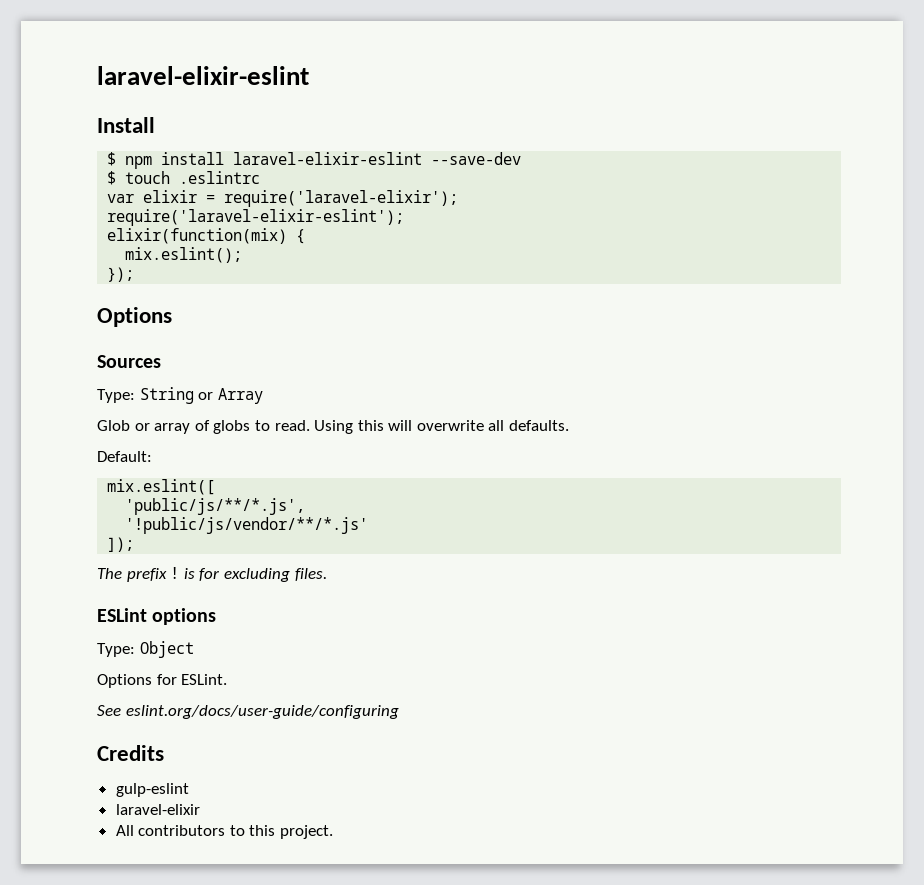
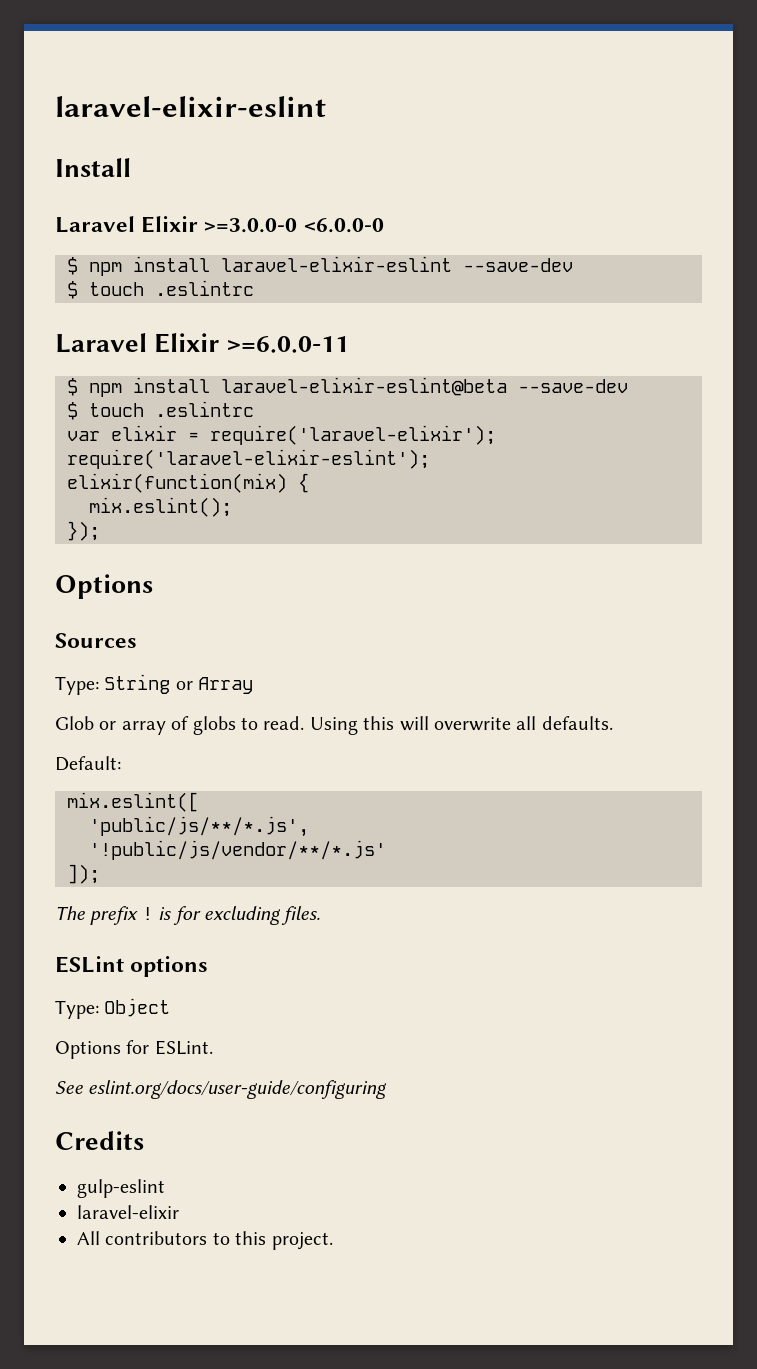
(155, 125) none -> [55,216,384,233] // Laravel Elixir >=3.0.0-0 <6.0.0-0
(261, 177) none -> [55,333,349,353] [67,377,628,397] [67,401,254,420] // Laravel Elixir >=6.0.0-11 // $ npm install laravel-elixir-eslint@beta --save-dev // $ touch .eslintrc

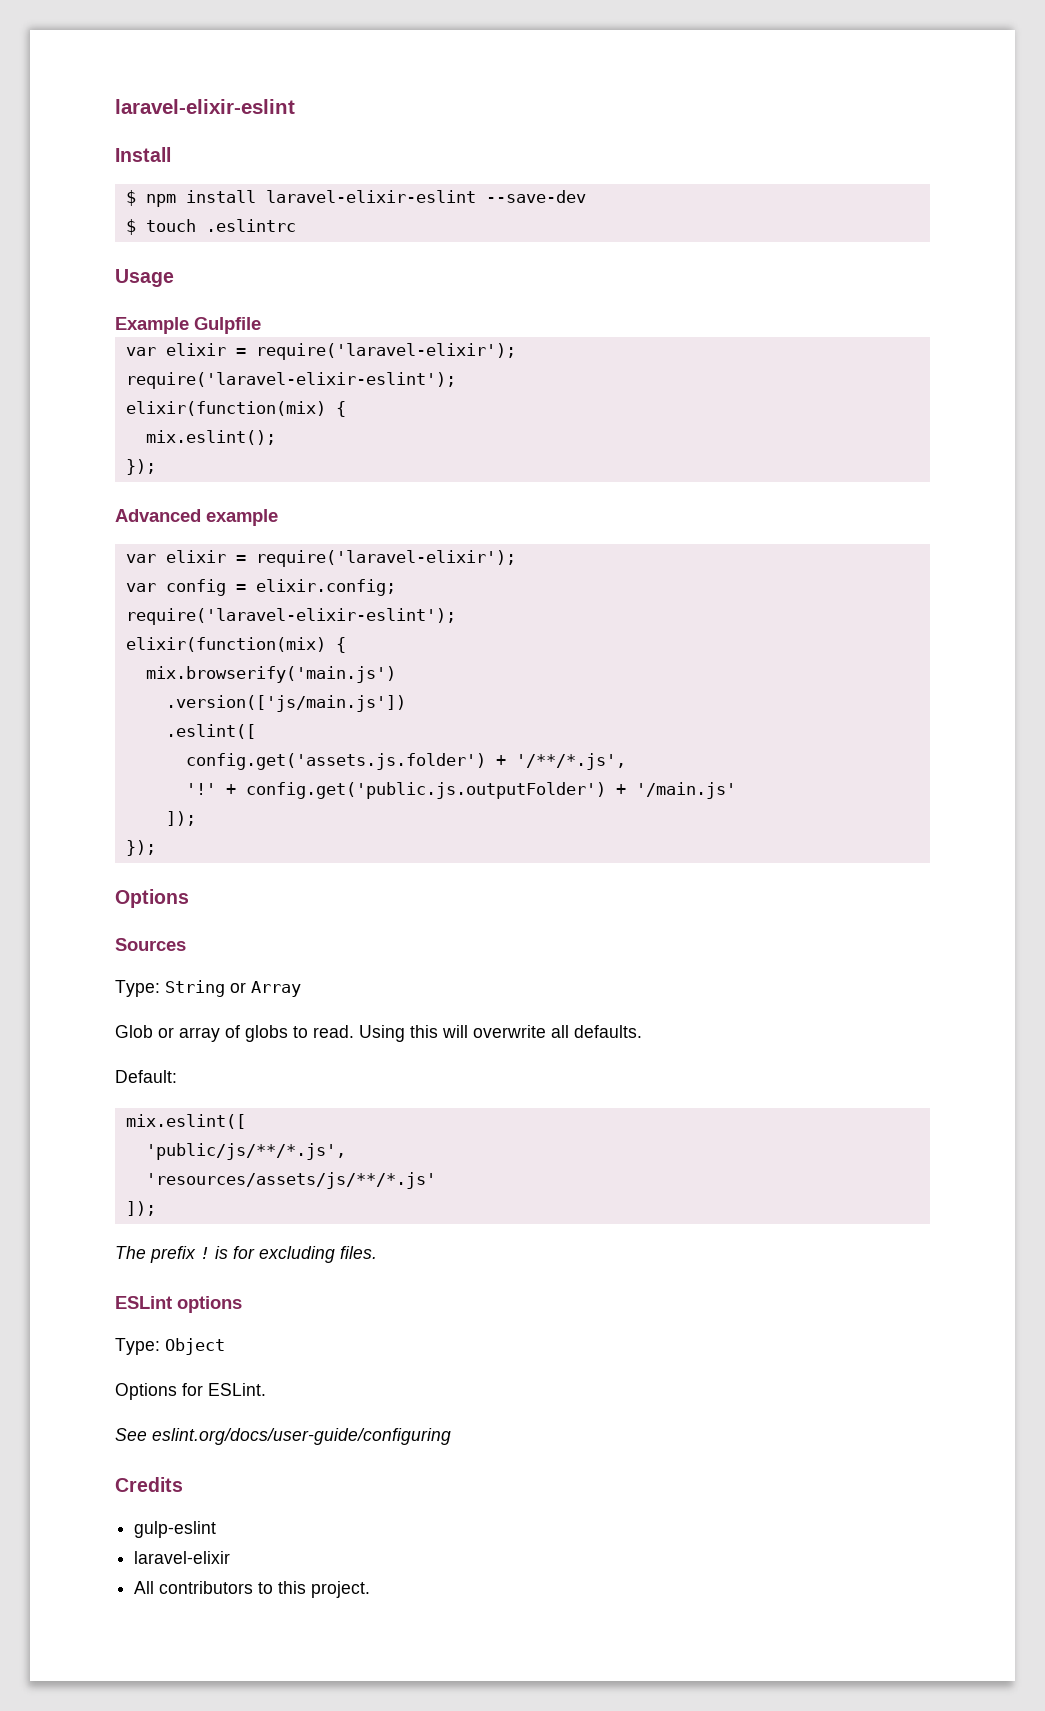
[55,216,384,233] // Laravel Elixir >=3.0.0-0 <6.0.0-0 -> (171, 154) none
[55,333,349,353] [67,377,628,397] [67,401,254,420] Laravel Elixir >=6.0.0-11 // $ npm install laravel-elixir-eslint@beta --save-dev // $ touch .eslintrc -> [115,269,174,287] [115,317,261,334] Usage // Example Gulpfile
(100, 531) none -> [115,509,278,526] [125,550,516,567] [125,579,396,596] [125,608,456,625] [125,637,346,653] [145,666,396,683] [165,695,406,712] [165,724,256,739] [185,753,626,770] [185,782,736,799] [165,811,196,826] [125,840,156,856] // Advanced example // var elixir = require('laravel-elixir'); // var config = elixir.config; // require('laravel-elixir-eslint'); // elixir(function(mix) { // mix.browserify('main.js') // .version(['js/main.js']) // .eslint([ // config.get('assets.js.folder') + '/**/*.js', // '!' + config.get('public.js.outputFolder') + '/main.js' // ]); // });
[89,840,386,860] '!public/js/vendor/**/*.js' -> [145,1172,436,1189] 'resources/assets/js/**/*.js'

